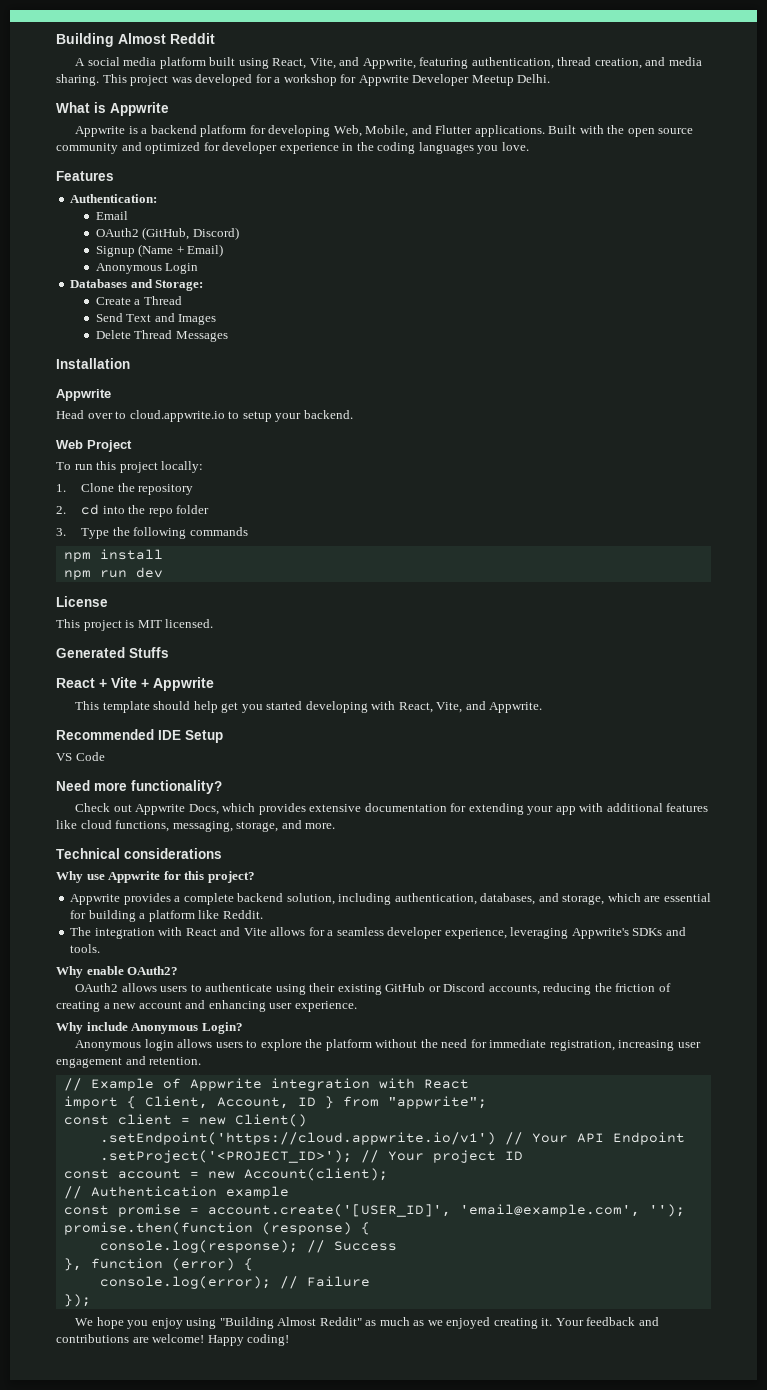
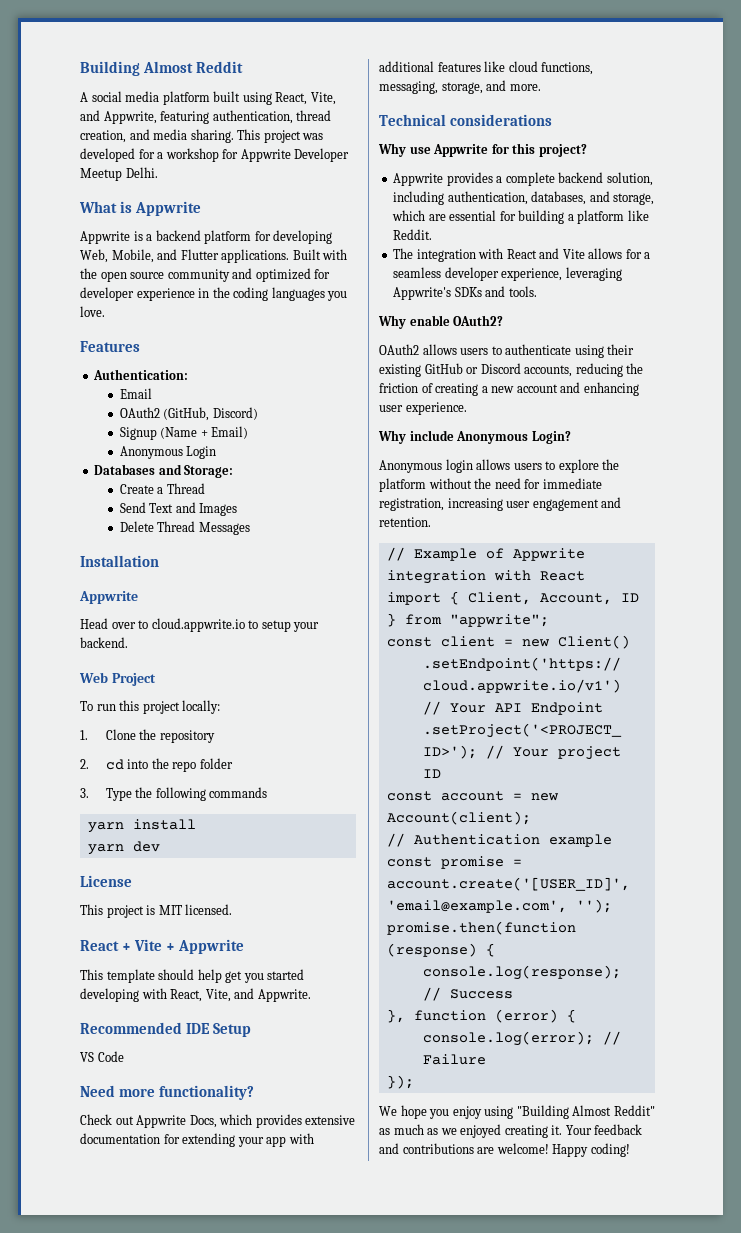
[63,552,91,562] npm -> [87,822,124,833] yarn
[63,570,127,580] npm run -> [87,844,124,855] yarn
[56,647,169,658] // Generated Stuffs -> (233, 909) none

